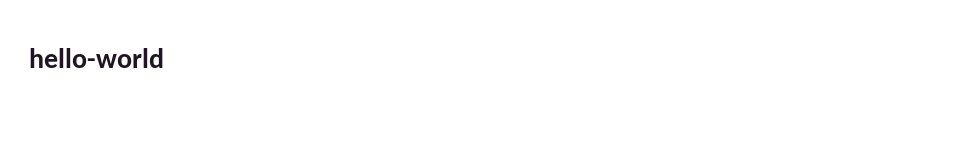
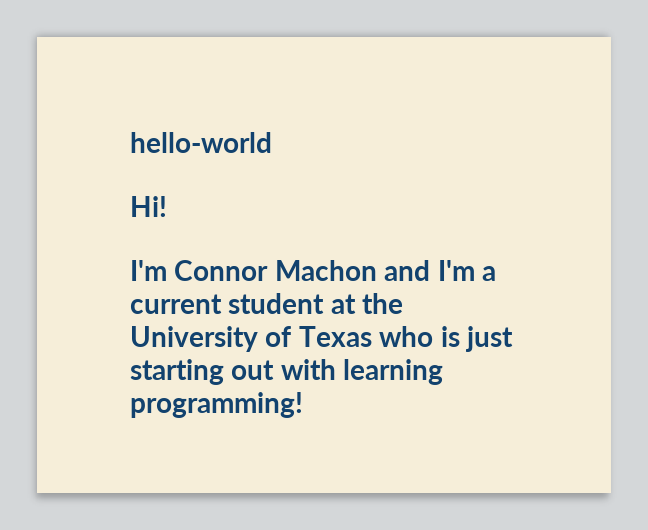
(164, 58) none -> [130,196,167,217] [130,260,497,281] [130,293,404,314] [130,326,514,352] [130,359,444,385] [130,392,303,418] // Hi! // I'm Connor Machon and I'm a current student at the University of Texas who is just starting out with learning programming!

